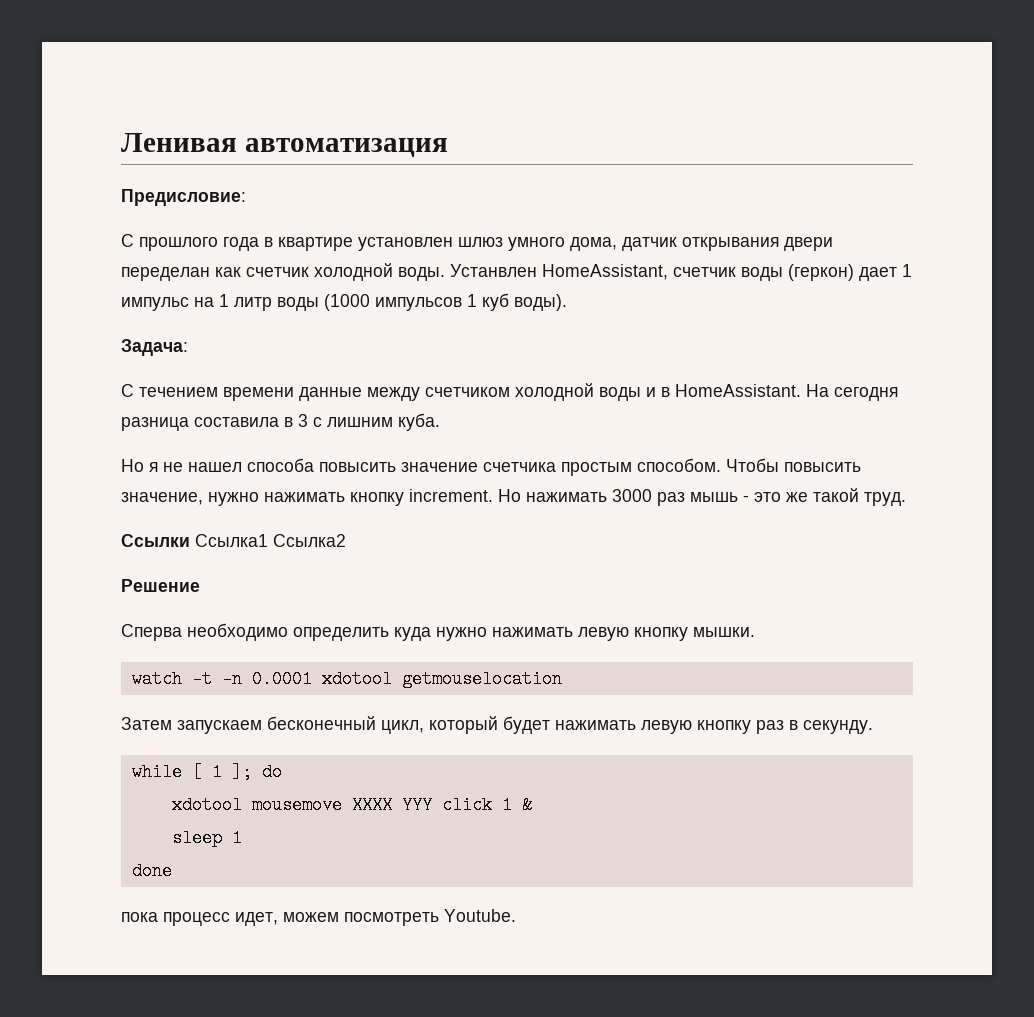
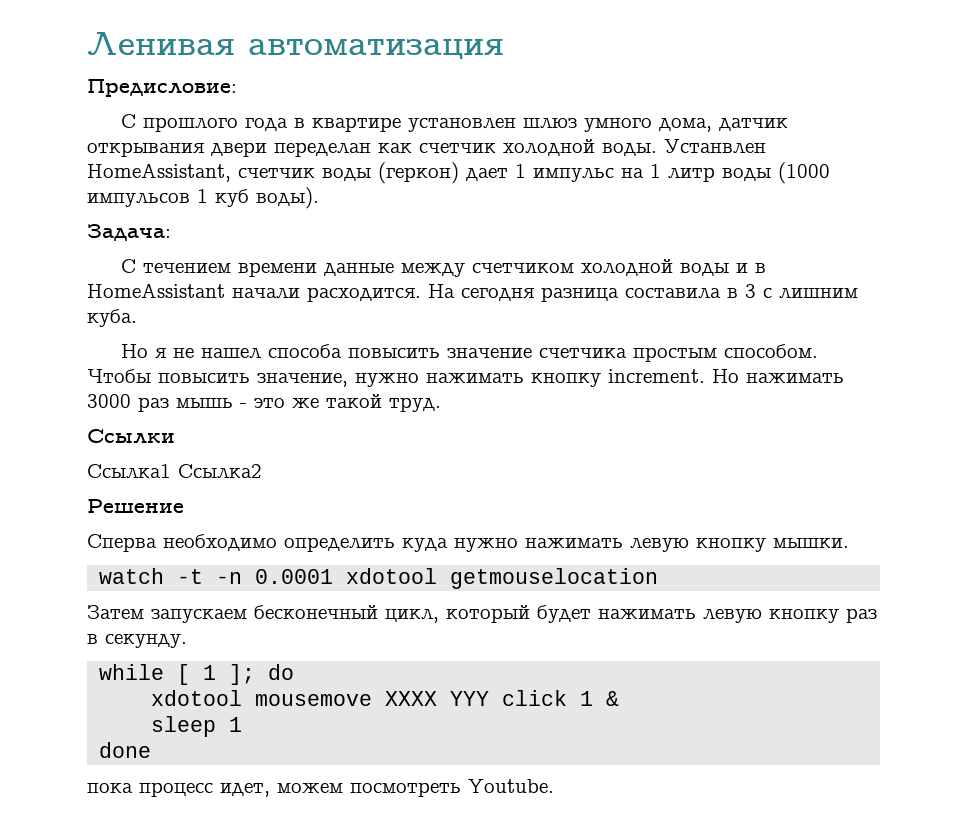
[675,384,801,397] HomeAssistant. -> [87,283,421,302] HomeAssistant начали расходится.
(190, 540) none -> (175, 436) //

